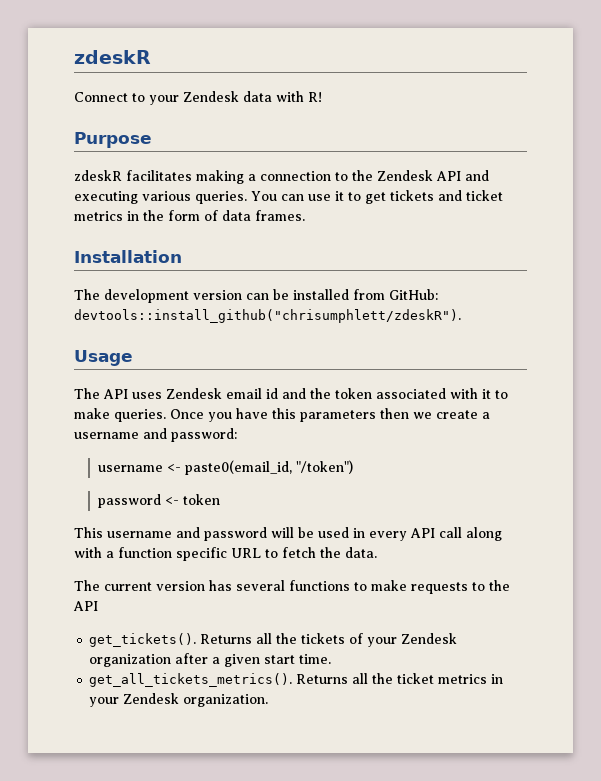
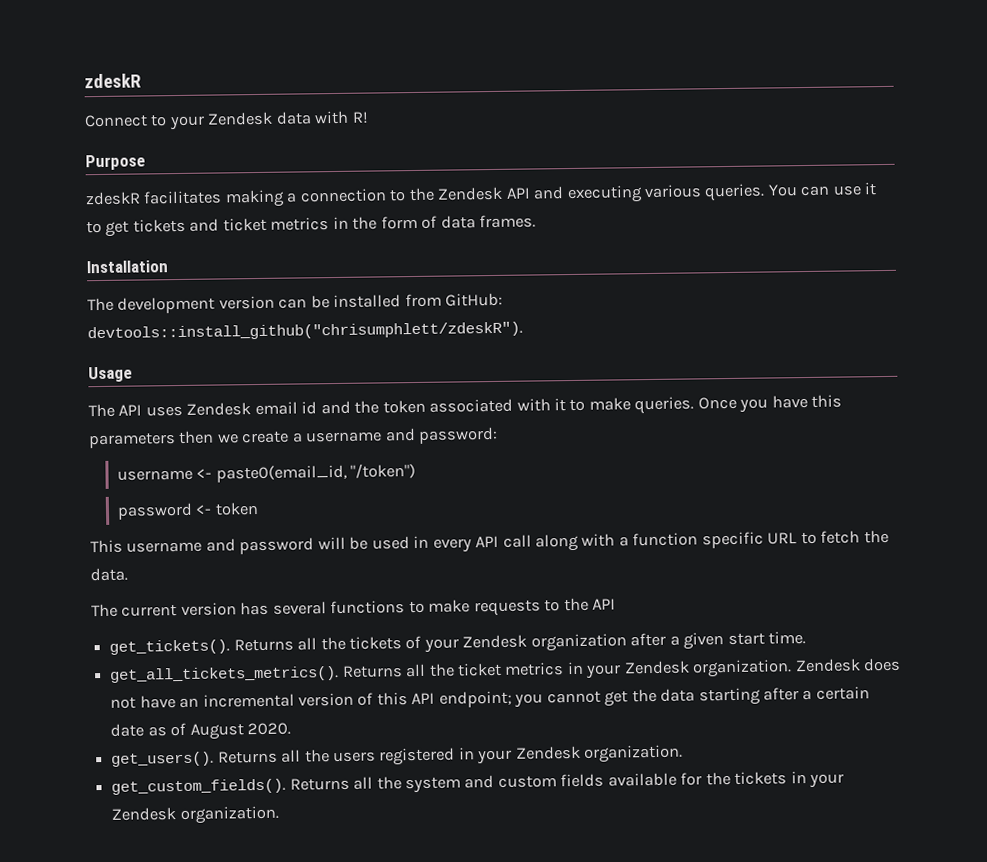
(269, 700) none -> [794,657,902,673] [110,686,870,709] [110,722,291,740] [111,744,684,767] [111,771,845,795] [111,805,279,825] Zendesk does not have an incremental version of this API endpoint; you cannot get the data starting after a certain date as of August 2020. // get_users(). Returns all the users registered in your Zendesk organization. // get_custom_fields(). Returns all the system and custom fields available for the tickets in your Zendesk organization.

